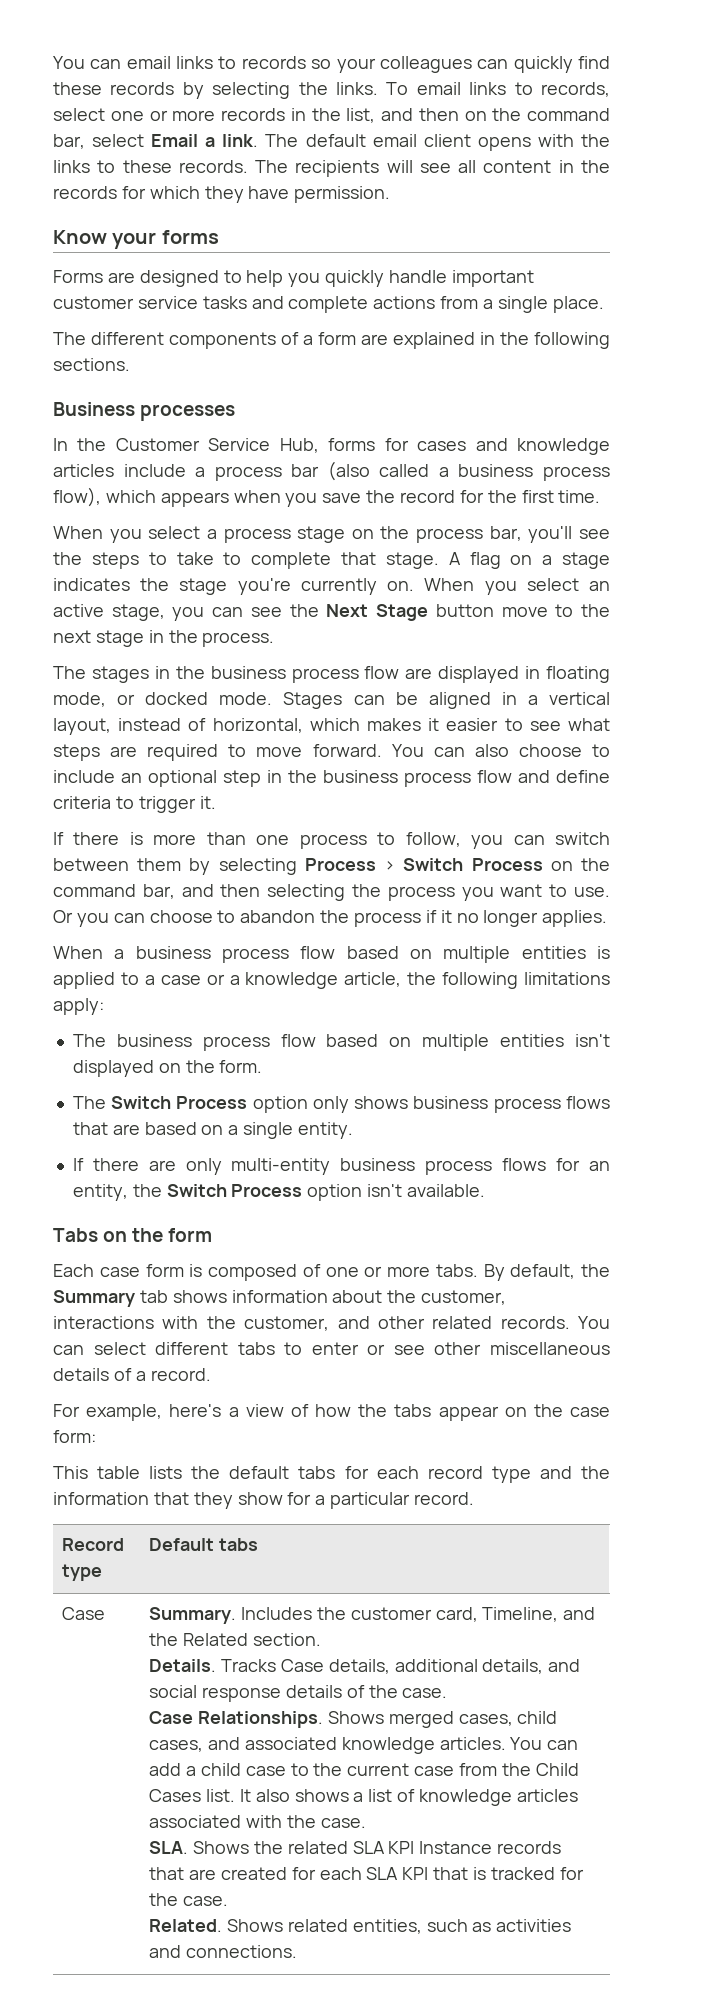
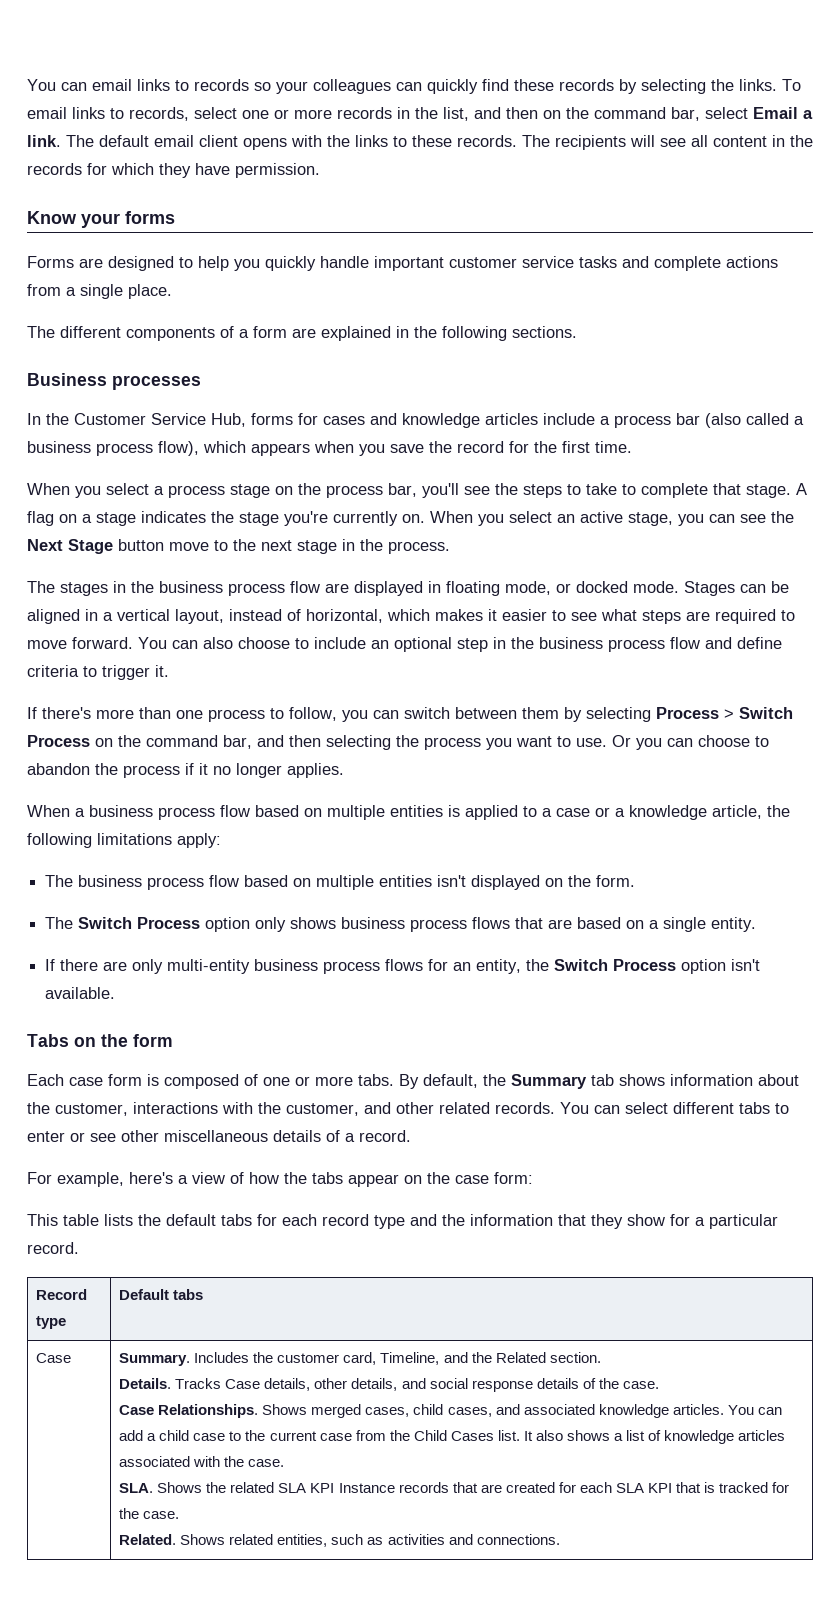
[73,832,143,845] there is -> [42,707,91,719] there's
[394,1659,478,1672] additional -> [314,1378,348,1389] other

